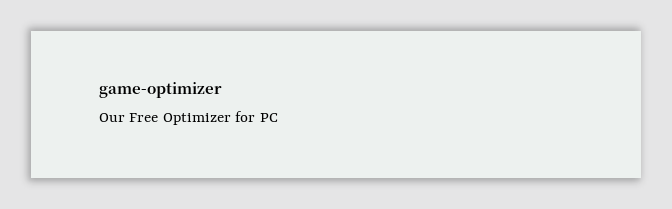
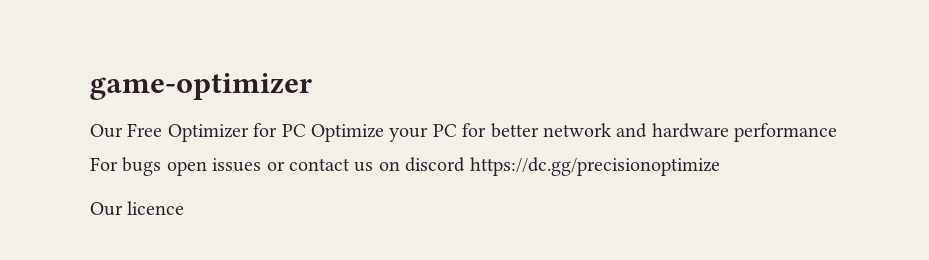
(278, 117) none -> [311,123,838,142] [90,157,720,176] [90,201,185,216] Optimize your PC for better network and hardware performance For bugs open issues or contact us on discord https://dc.gg/precisionoptimize // Our licence

